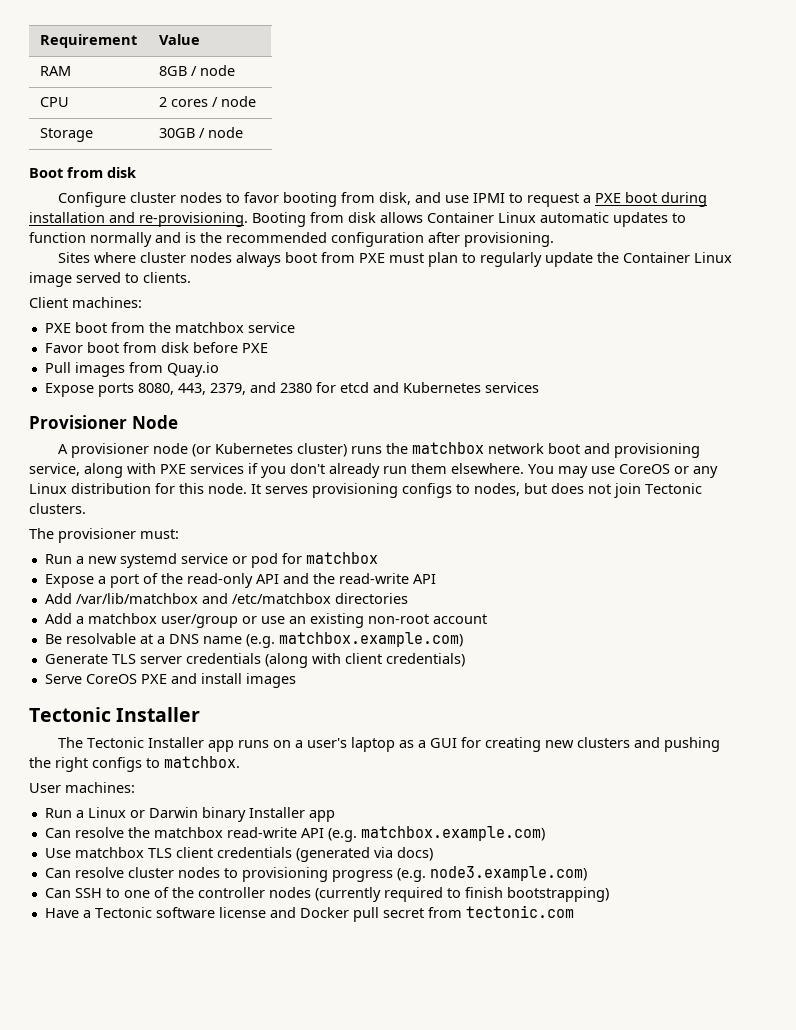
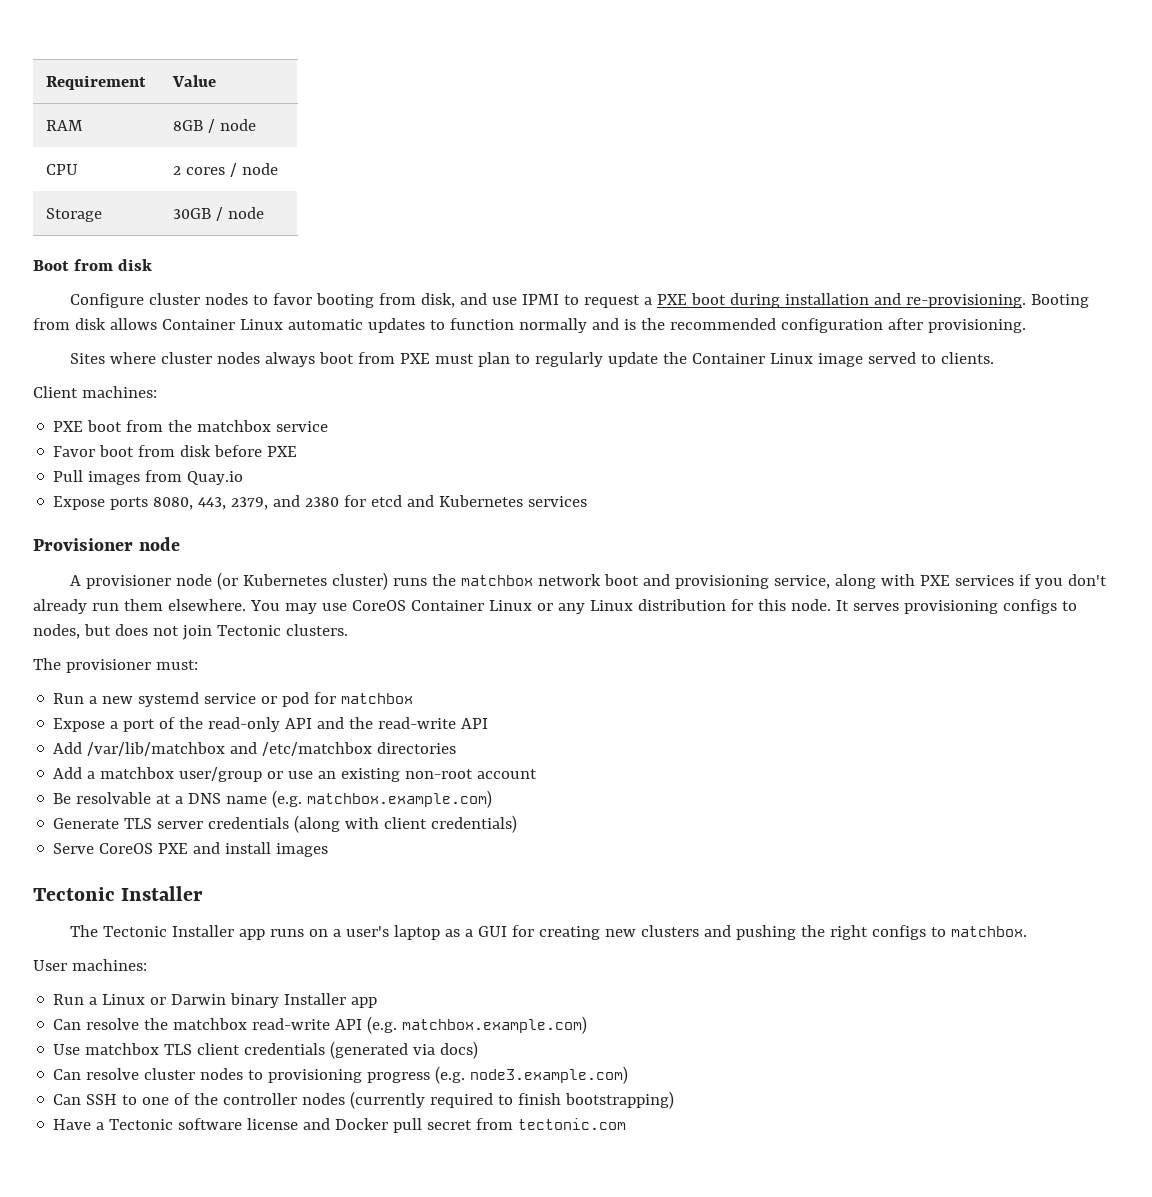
[131,415,178,429] Node -> [138,537,180,551] node
(670, 469) none -> [410,600,532,611] Container Linux

